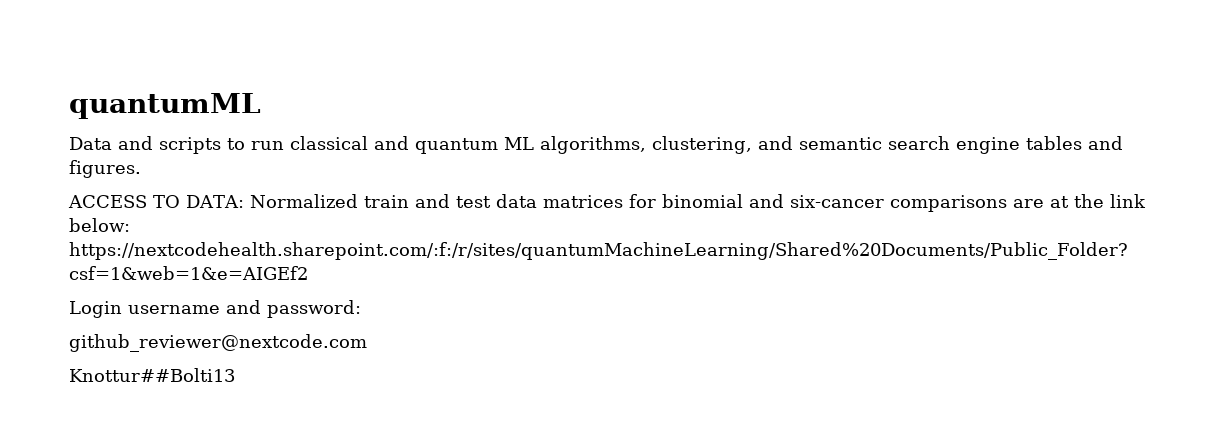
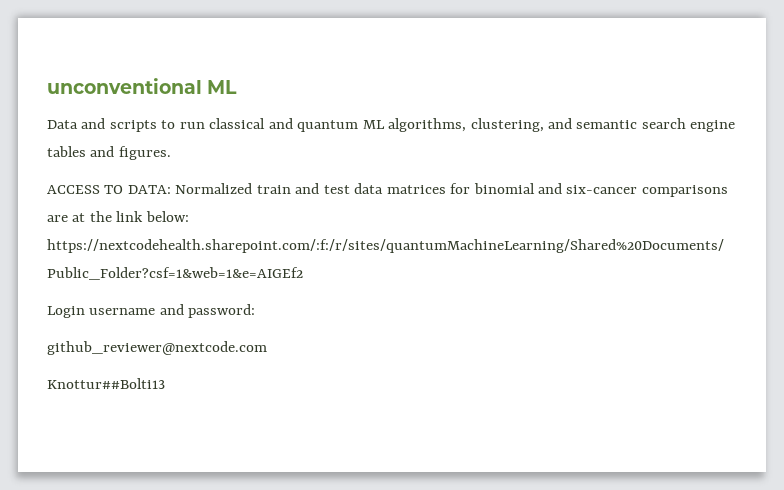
[69,93,261,119] quantumML -> [47,78,238,94] unconventional ML

